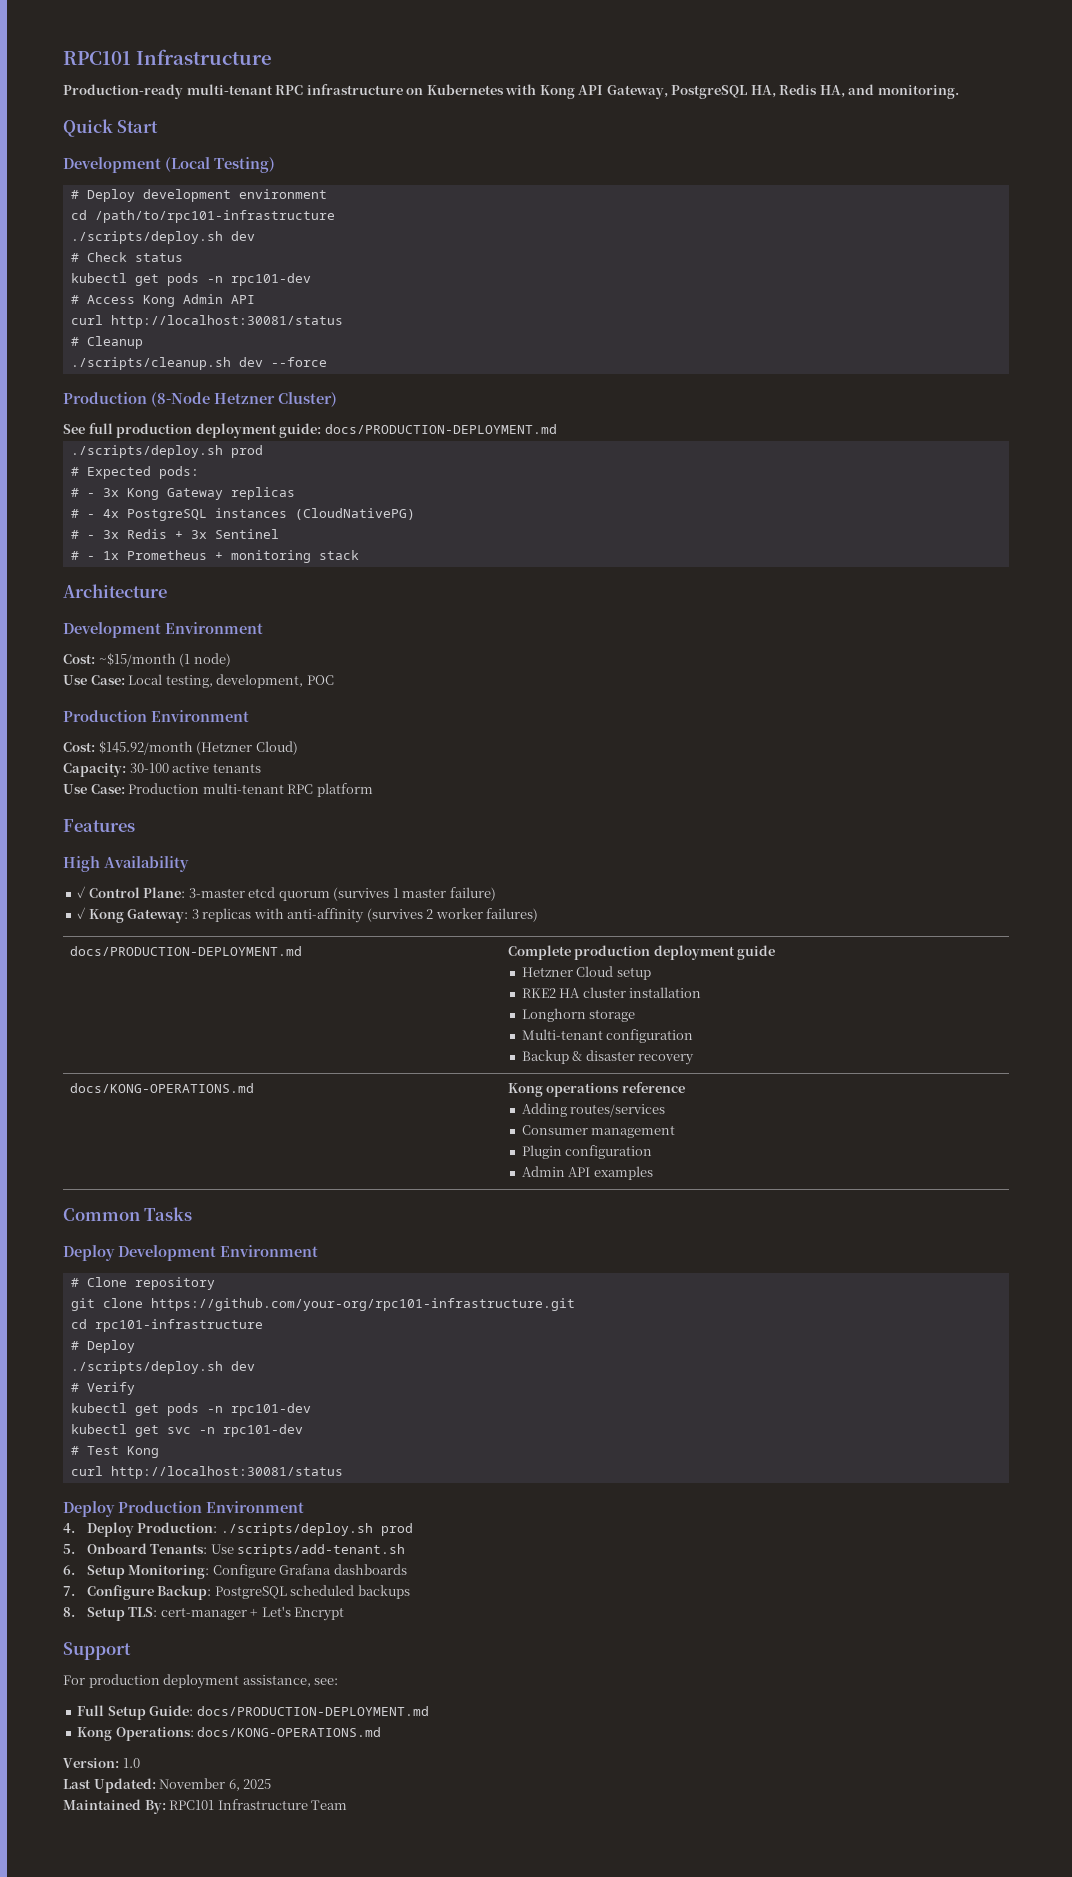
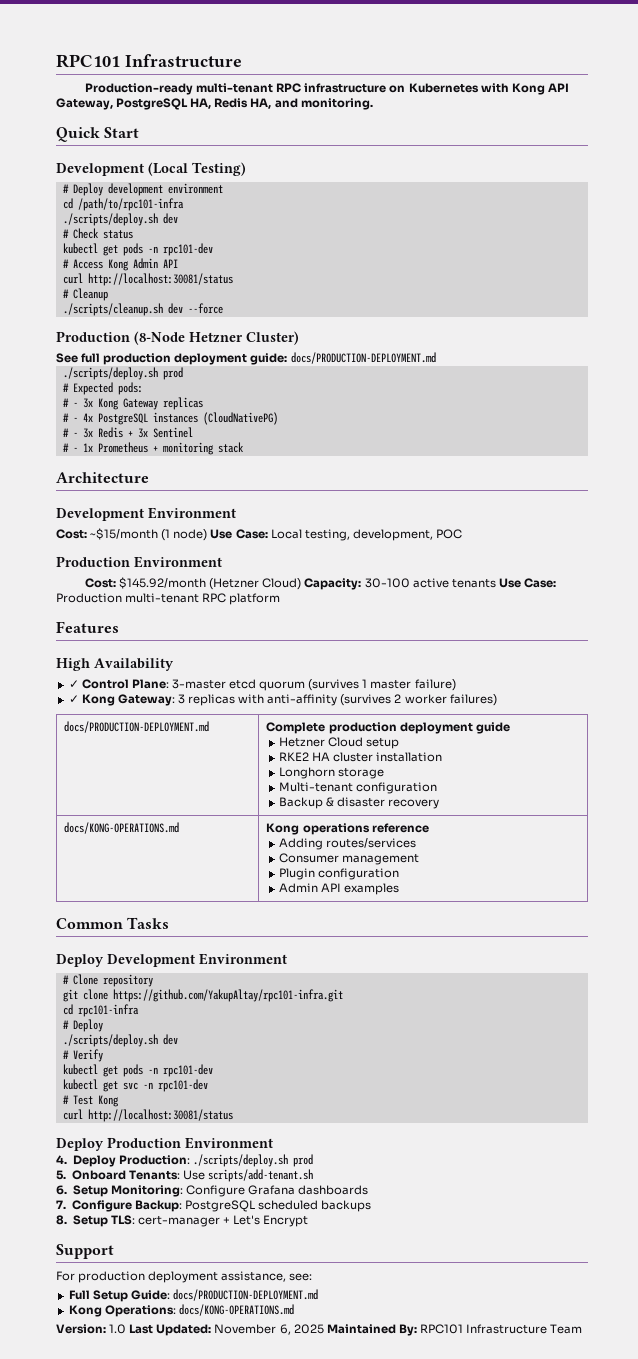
[94,210,335,223] /path/to/rpc101-infrastructure -> [77,198,184,211] /path/to/rpc101-infra
(231, 660) // -> (208, 535) none
(298, 748) // -> (302, 584) none
(261, 768) // -> (496, 583) none
[150,1298,575,1311] [70,1319,263,1332] https://github.com/your-org/rpc101-infrastructure.git // cd rpc101-infrastructure -> [112,989,343,1002] [62,1004,139,1017] https://github.com/YakupAltay/rpc101-infra.git // cd rpc101-infra
(140, 1763) // -> (127, 1329) none
(272, 1784) // -> (324, 1329) none

